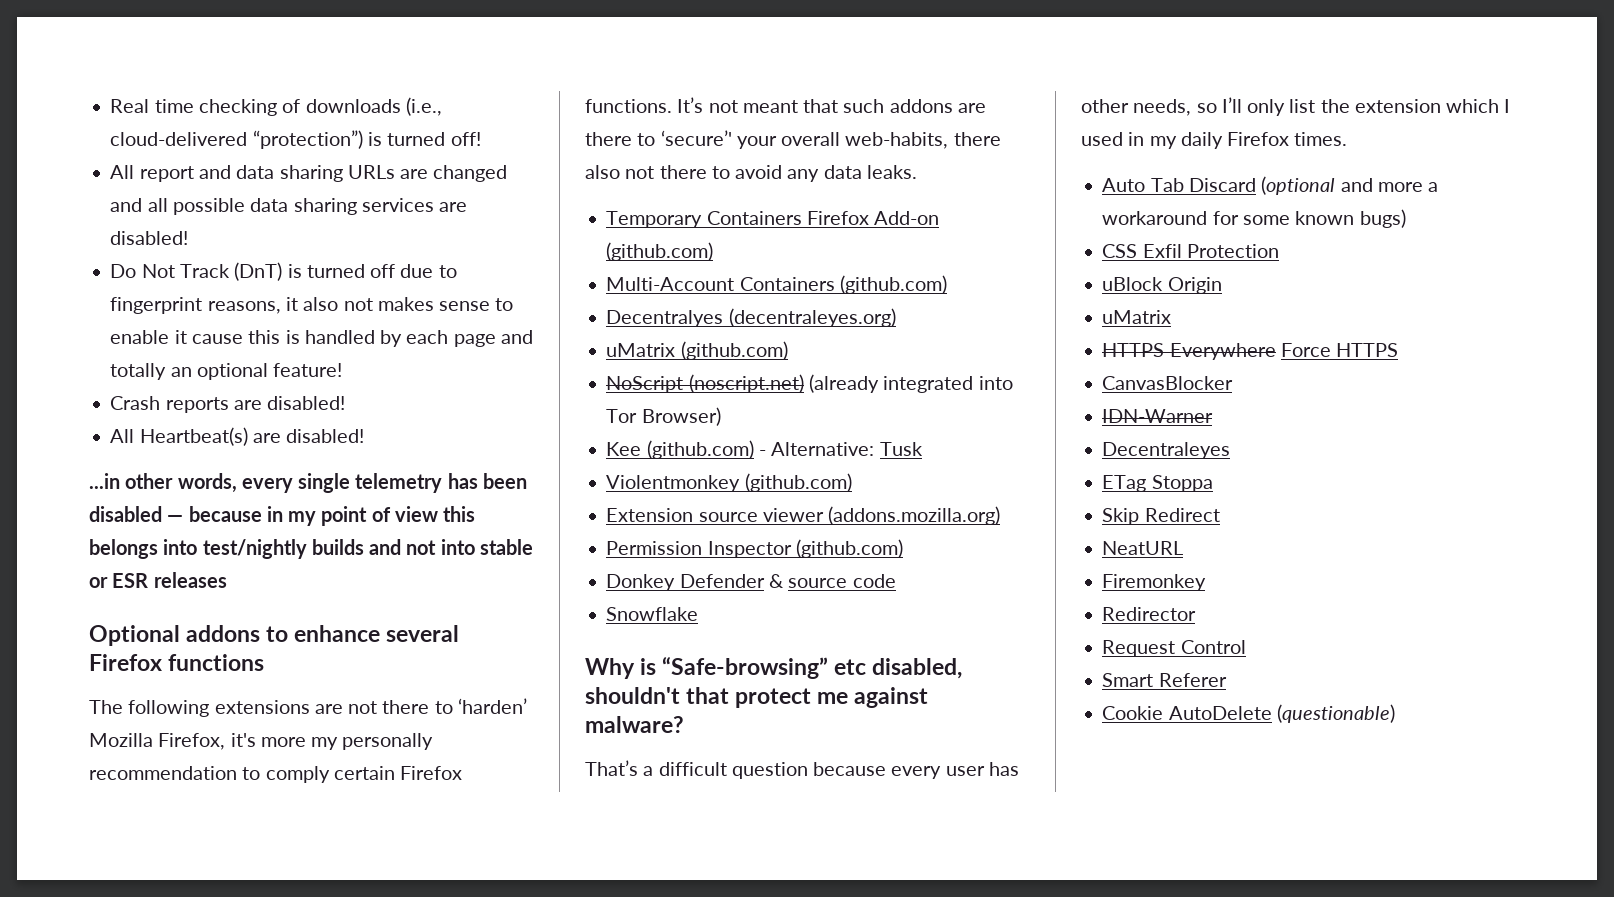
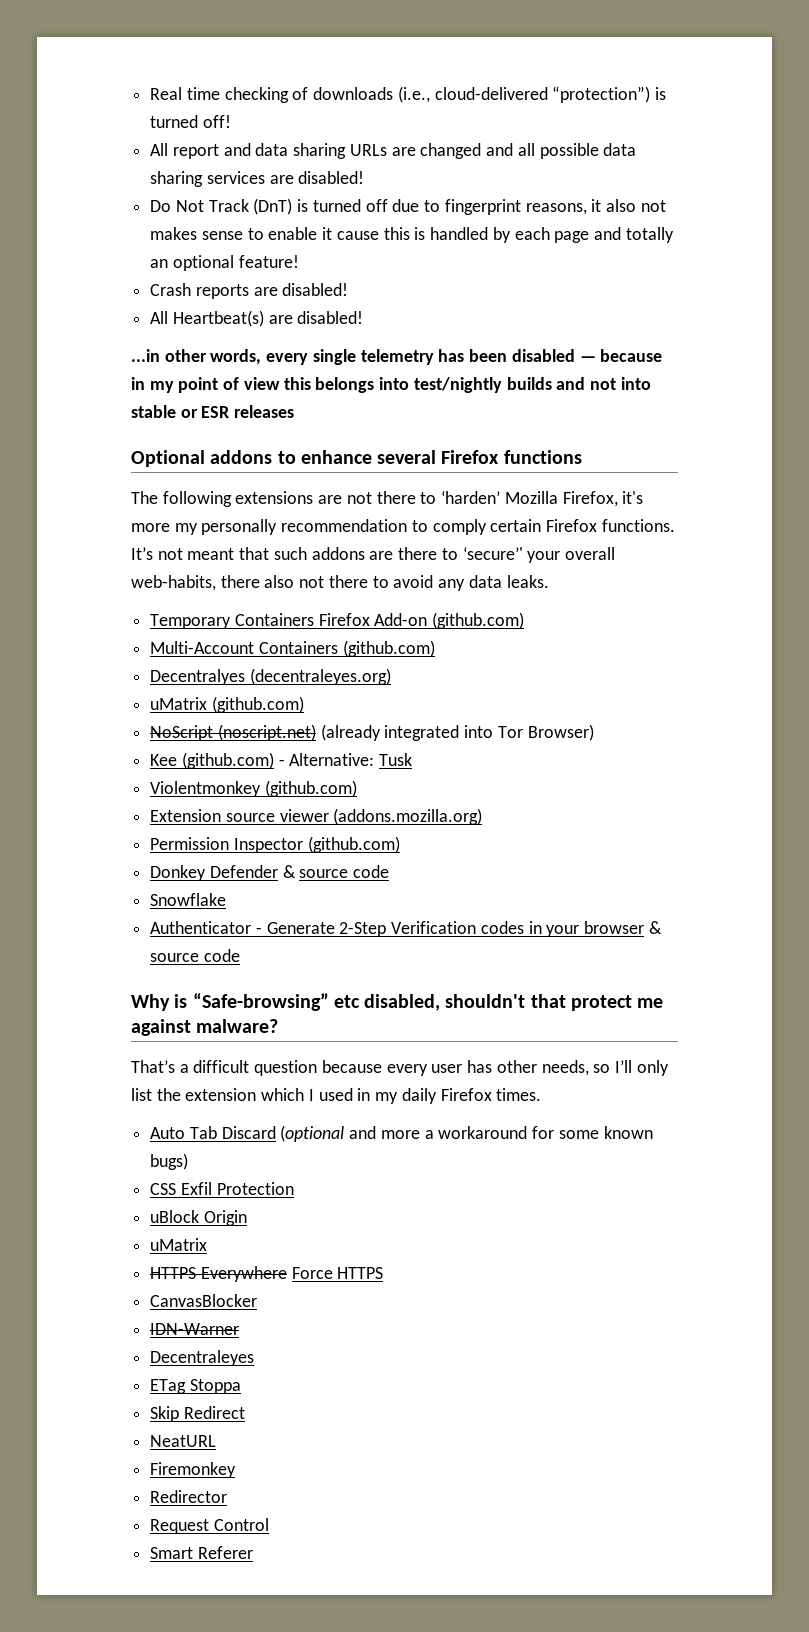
(699, 614) none -> [150,921,662,937] [150,949,240,962] // Authenticator - Generate 2-Step Verification codes in your browser & source code
[1102,704,1395,723] // Cookie AutoDelete (questionable) -> (253, 1552) none

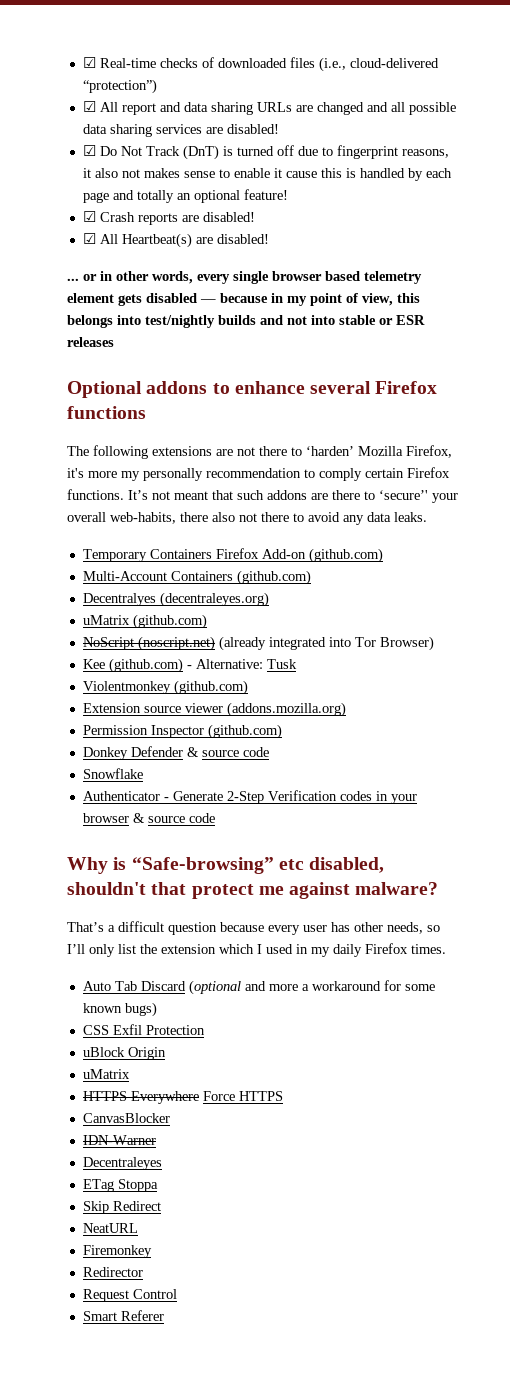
[150,87,394,103] Real time checking of downloads -> [82,57,315,68] ☑ Real-time checks of downloaded files
[655,87,667,100] [150,115,231,128] is turned off! // -> [82,101,96,112] // ☑
(365, 177) none -> [82,145,96,156] ☑
(299, 261) none -> [82,211,96,222] ☑
(349, 289) none -> [82,233,96,244] ☑
[131,349,160,362] ...in -> [67,271,112,281] ... or in
[360,349,508,365] telemetry has been -> [272,271,422,284] [67,293,142,306] browser based telemetry element gets
[243,377,280,390] view -> [362,293,393,306] view,

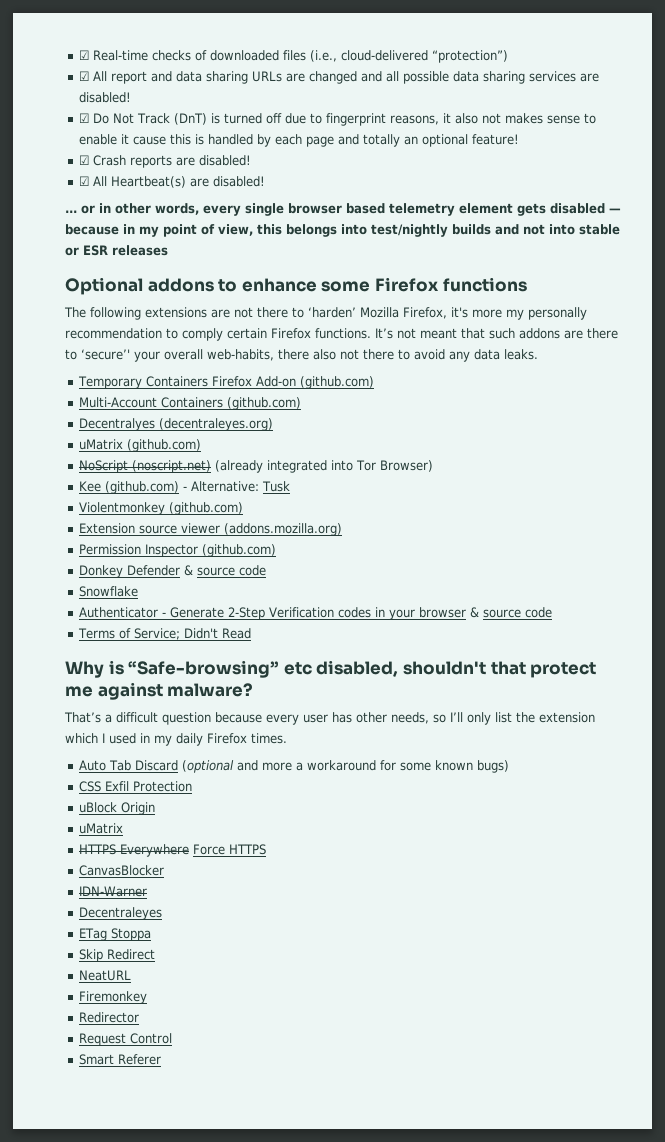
[310,381,372,394] several -> [321,281,371,292] some
(215, 818) none -> [77,628,251,640] // Terms of Service; Didn't Read

